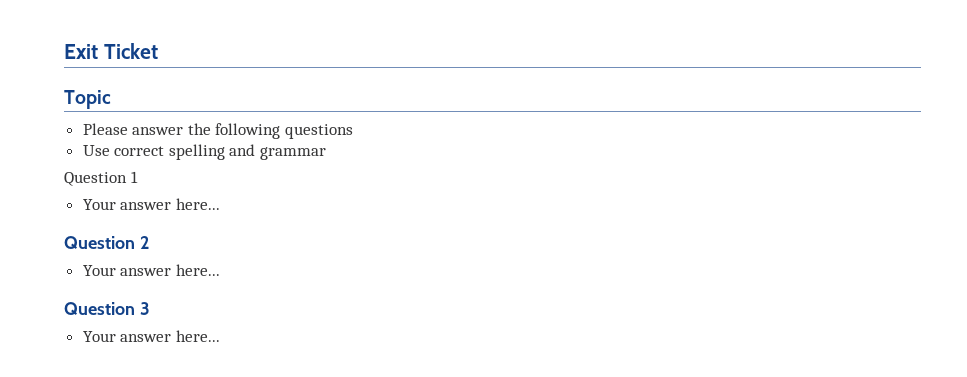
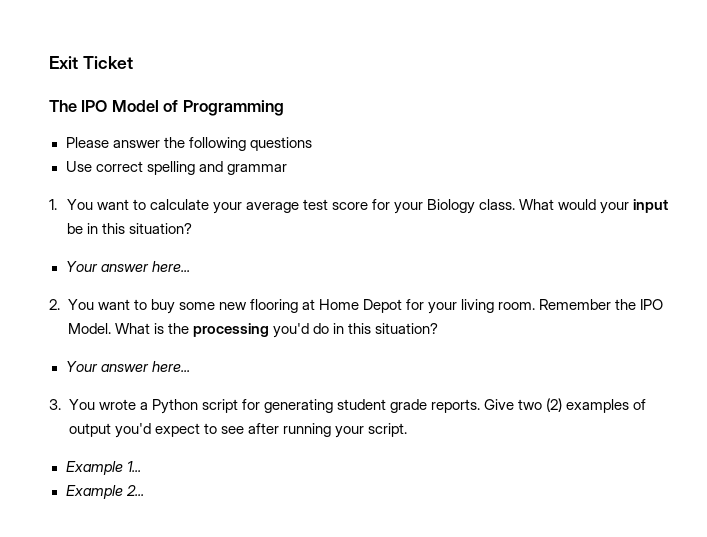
[64,90,111,109] Topic -> [49,100,284,116] The IPO Model of Programming
[64,171,138,186] [82,198,220,210] [64,236,150,249] [82,264,220,276] [64,302,150,315] [82,330,220,342] Question 1 // Your answer here... // Question 2 // Your answer here... // Question 3 // Your answer here... -> [49,199,669,214] [66,223,192,234] [65,261,190,272] [49,299,664,314] [67,323,438,338] [65,361,190,372] [49,398,647,414] [68,423,407,438] [65,461,141,475] [65,485,144,499] 1. You want to calculate your average test score for your Biology class. What would your input be in this situation? // Your answer here... // 2. You want to buy some new flooring at Home Depot for your living room. Remember the IPO Model. What is the processing you'd do in this situation? // Your answer here... // 3. You wrote a Python script for generating student grade reports. Give two (2) examples of output you'd expect to see after running your script. // Example 1... // Example 2...

